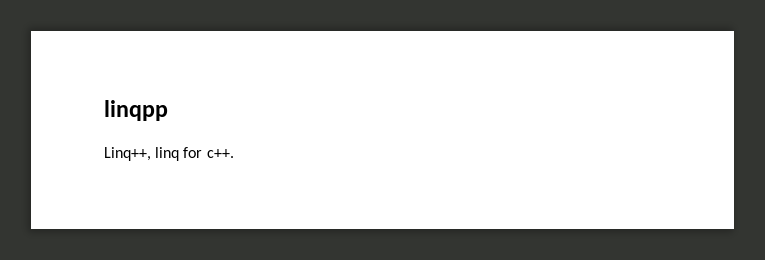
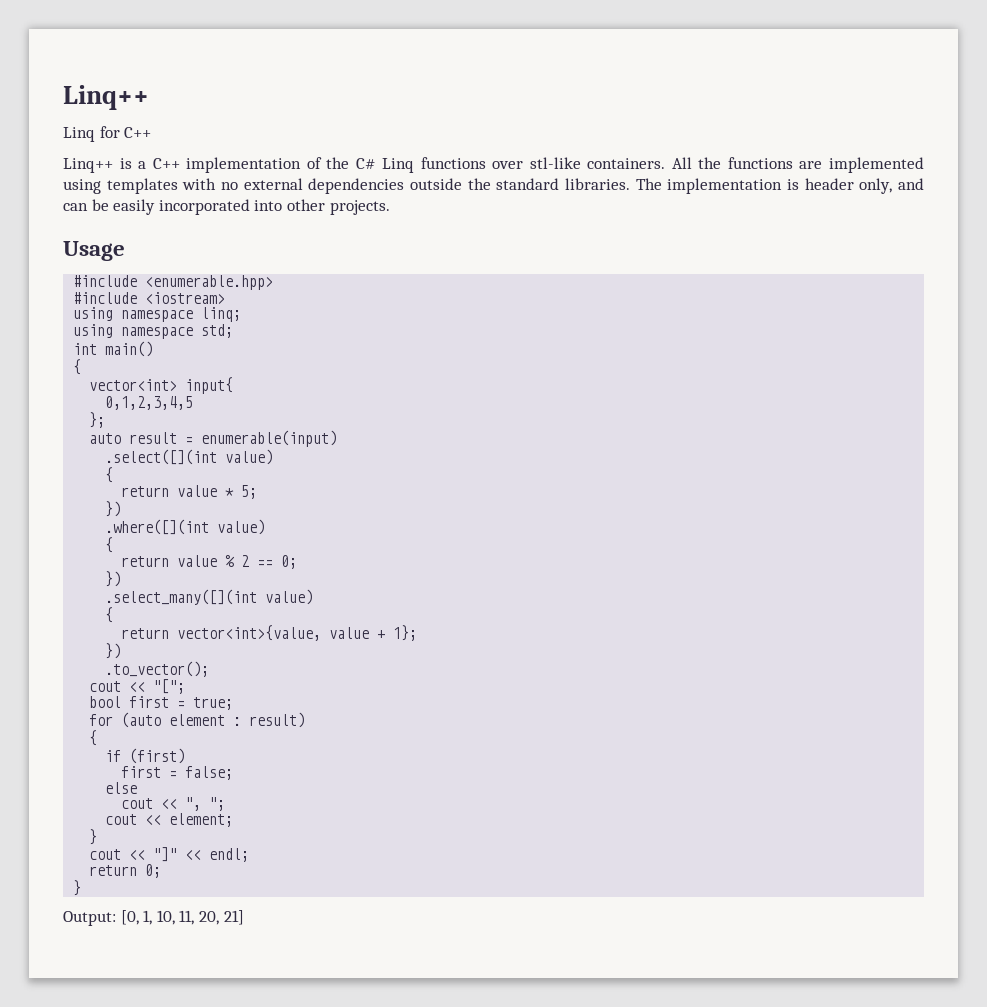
[104,100,168,121] [104,147,234,161] linqpp // Linq++, linq for c++. -> [63,85,149,110] [63,126,152,142] [63,157,924,173] [63,178,924,194] [63,199,390,215] [63,241,125,261] [73,275,274,290] [73,292,226,304] [73,307,242,322] [73,324,234,339] [73,341,154,357] [73,359,82,375] [89,377,234,394] [105,396,194,410] [89,412,106,428] [89,430,338,447] [105,449,274,465] [105,467,114,483] [121,485,258,499] [105,501,122,517] [105,519,266,535] [105,537,114,553] [121,555,298,569] [105,571,122,587] [105,589,314,605] [105,607,114,623] [121,625,418,641] [105,643,122,659] [105,661,210,677] [89,679,186,694] [89,696,234,710] [89,712,306,728] [89,730,98,746] [105,748,186,764] [121,766,234,780] [105,782,138,794] [121,797,226,811] [105,813,234,827] [89,829,98,845] [89,847,250,862] [89,864,162,878] [73,880,82,896] [63,910,244,926] Linq++ // Linq for C++ // Linq++ is a C++ implementation of the C# Linq functions over stl-like containers. All the functions are implemented using templates with no external dependencies outside the standard libraries. The implementation is header only, and can be easily incorporated into other projects. // Usage // #include <enumerable.hpp> // #include <iostream> // using namespace linq; // using namespace std; // int main() // { // vector<int> input{ // 0,1,2,3,4,5 // }; // auto result = enumerable(input) // .select([](int value) // { // return value * 5; // }) // .where([](int value) // { // return value % 2 == 0; // }) // .select_many([](int value) // { // return vector<int>{value, value + 1}; // }) // .to_vector(); // cout << "["; // bool first = true; // for (auto element : result) // { // if (first) // first = false; // else // cout << ", "; // cout << element; // } // cout << "]" << endl; // return 0; // } // Output: [0, 1, 10, 11, 20, 21]

